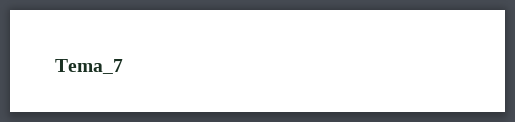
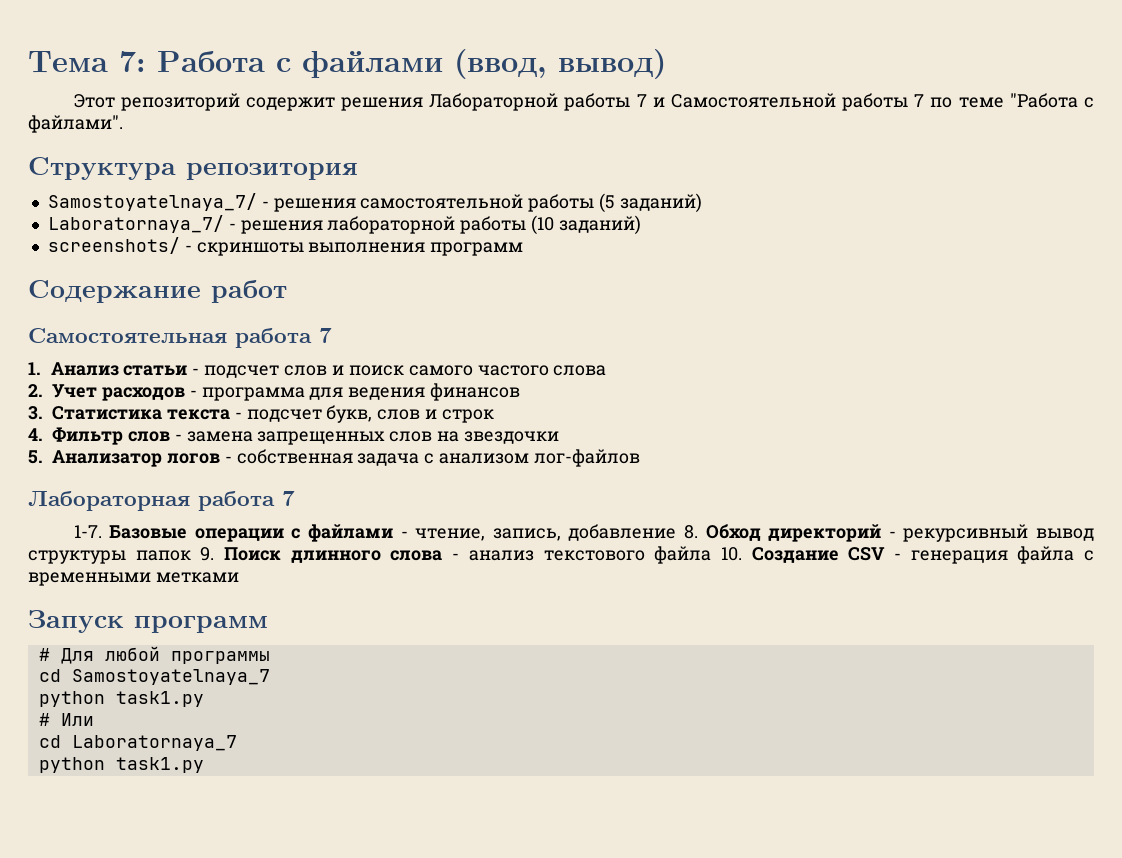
[55,59,123,74] Tema_7 -> [28,49,666,79] [73,93,1095,111] [28,115,123,133] [28,157,358,180] [47,193,702,213] [47,215,641,235] [47,237,524,256] [28,280,287,303] [28,328,332,348] [28,362,607,378] [28,383,521,401] [28,405,495,423] [28,427,560,445] [28,449,641,467] [28,491,295,511] [73,524,1094,542] [28,546,1094,564] [28,572,239,586] [28,610,268,633] [38,646,270,664] [38,669,270,685] [38,691,204,707] [38,713,94,726] [38,735,237,751] [38,757,204,773] Тема 7: Работа с файлами (ввод, вывод) // Этот репозиторий содержит решения Лабораторной работы 7 и Самостоятельной работы 7 по теме "Работа с файлами". // Структура репозитория // Samostoyatelnaya_7/ - решения самостоятельной работы (5 заданий) // Laboratornaya_7/ - решения лабораторной работы (10 заданий) // screenshots/ - скриншоты выполнения программ // Содержание работ // Самостоятельная работа 7 // 1. Анализ статьи - подсчет слов и поиск самого частого слова // 2. Учет расходов - программа для ведения финансов // 3. Статистика текста - подсчет букв, слов и строк // 4. Фильтр слов - замена запрещенных слов на звездочки // 5. Анализатор логов - собственная задача с анализом лог-файлов // Лабораторная работа 7 // 1-7. Базовые операции с файлами - чтение, запись, добавление 8. Обход директорий - рекурсивный вывод структуры папок 9. Поиск длинного слова - анализ текстового файла 10. Создание CSV - генерация файла с временными метками // Запуск программ // # Для любой программы // cd Samostoyatelnaya_7 // python task1.py // # Или // cd Laboratornaya_7 // python task1.py

